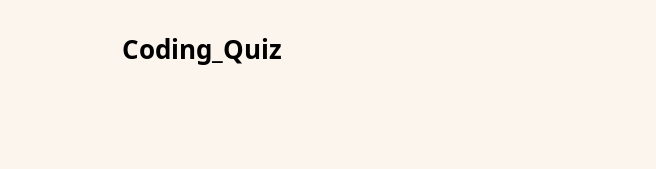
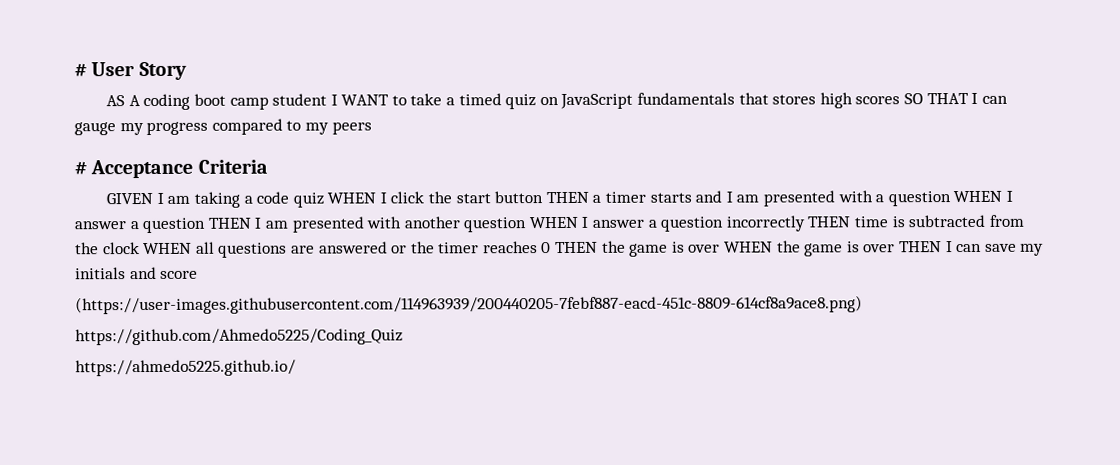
[122,38,282,65] Coding_Quiz -> [74,61,187,81] [106,92,1008,111] [74,118,372,136] [74,159,268,179] [106,190,1013,208] [74,214,1024,234] [75,240,1045,258] [75,266,199,280] [75,295,863,315] [75,328,403,346] [75,359,296,377] # User Story // AS A coding boot camp student I WANT to take a timed quiz on JavaScript fundamentals that stores high scores SO THAT I can gauge my progress compared to my peers // # Acceptance Criteria // GIVEN I am taking a code quiz WHEN I click the start button THEN a timer starts and I am presented with a question WHEN I answer a question THEN I am presented with another question WHEN I answer a question incorrectly THEN time is subtracted from the clock WHEN all questions are answered or the timer reaches 0 THEN the game is over WHEN the game is over THEN I can save my initials and score // (https://user-images.githubusercontent.com/114963939/200440205-7febf887-eacd-451c-8809-614cf8a9ace8.png) // https://github.com/Ahmedo5225/Coding_Quiz // https://ahmedo5225.github.io/

